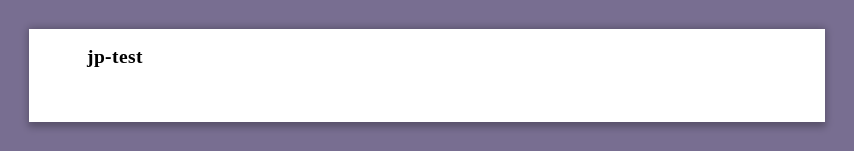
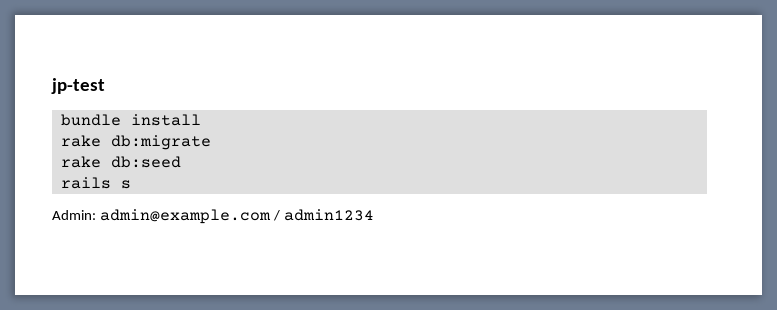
(143, 58) none -> [60,114,201,126] [60,135,211,150] [60,156,181,168] [60,177,131,189] [52,209,374,224] // bundle install // rake db:migrate // rake db:seed // rails s // Admin: admin@example.com / admin1234

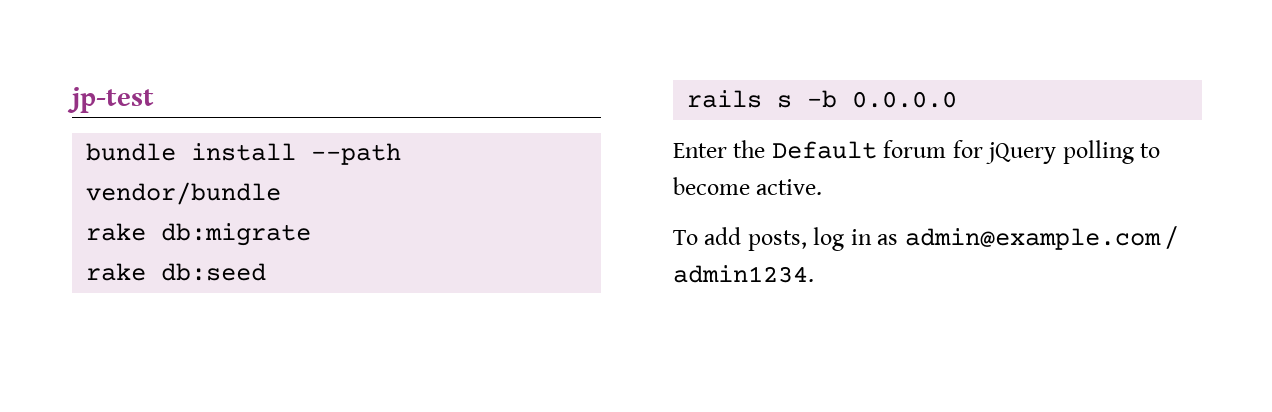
(201, 120) none -> [311,143,402,165] [86,182,282,205] --path vendor/bundle
[52,210,96,220] // Admin: -> [807,90,958,108] [673,140,1161,164] [673,177,823,195] [673,227,899,251] -b 0.0.0.0 // Enter the Default forum for jQuery polling to become active. // To add posts, log in as
[283,209,374,221] admin1234 -> [673,265,814,283] admin1234.

